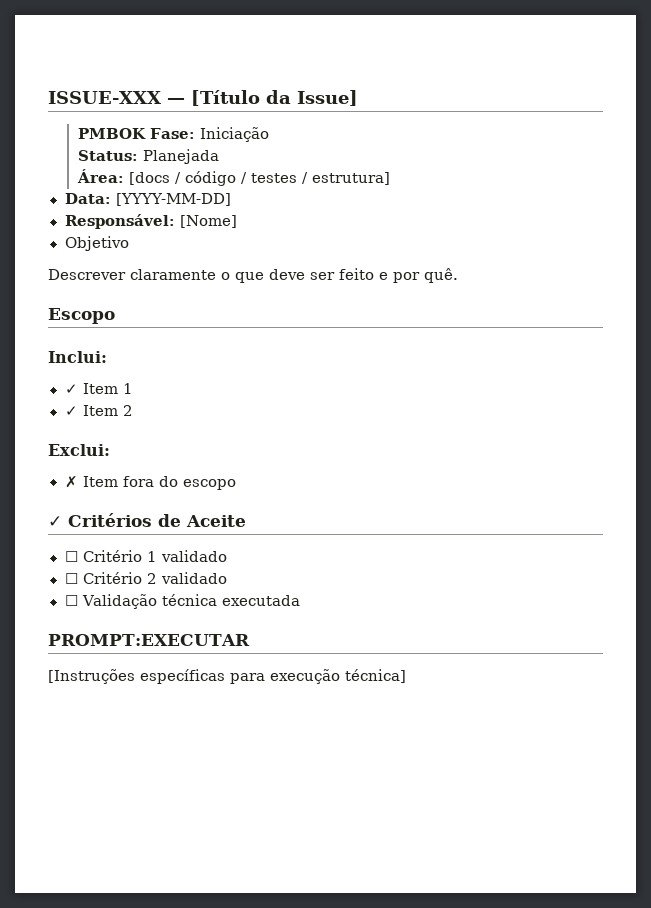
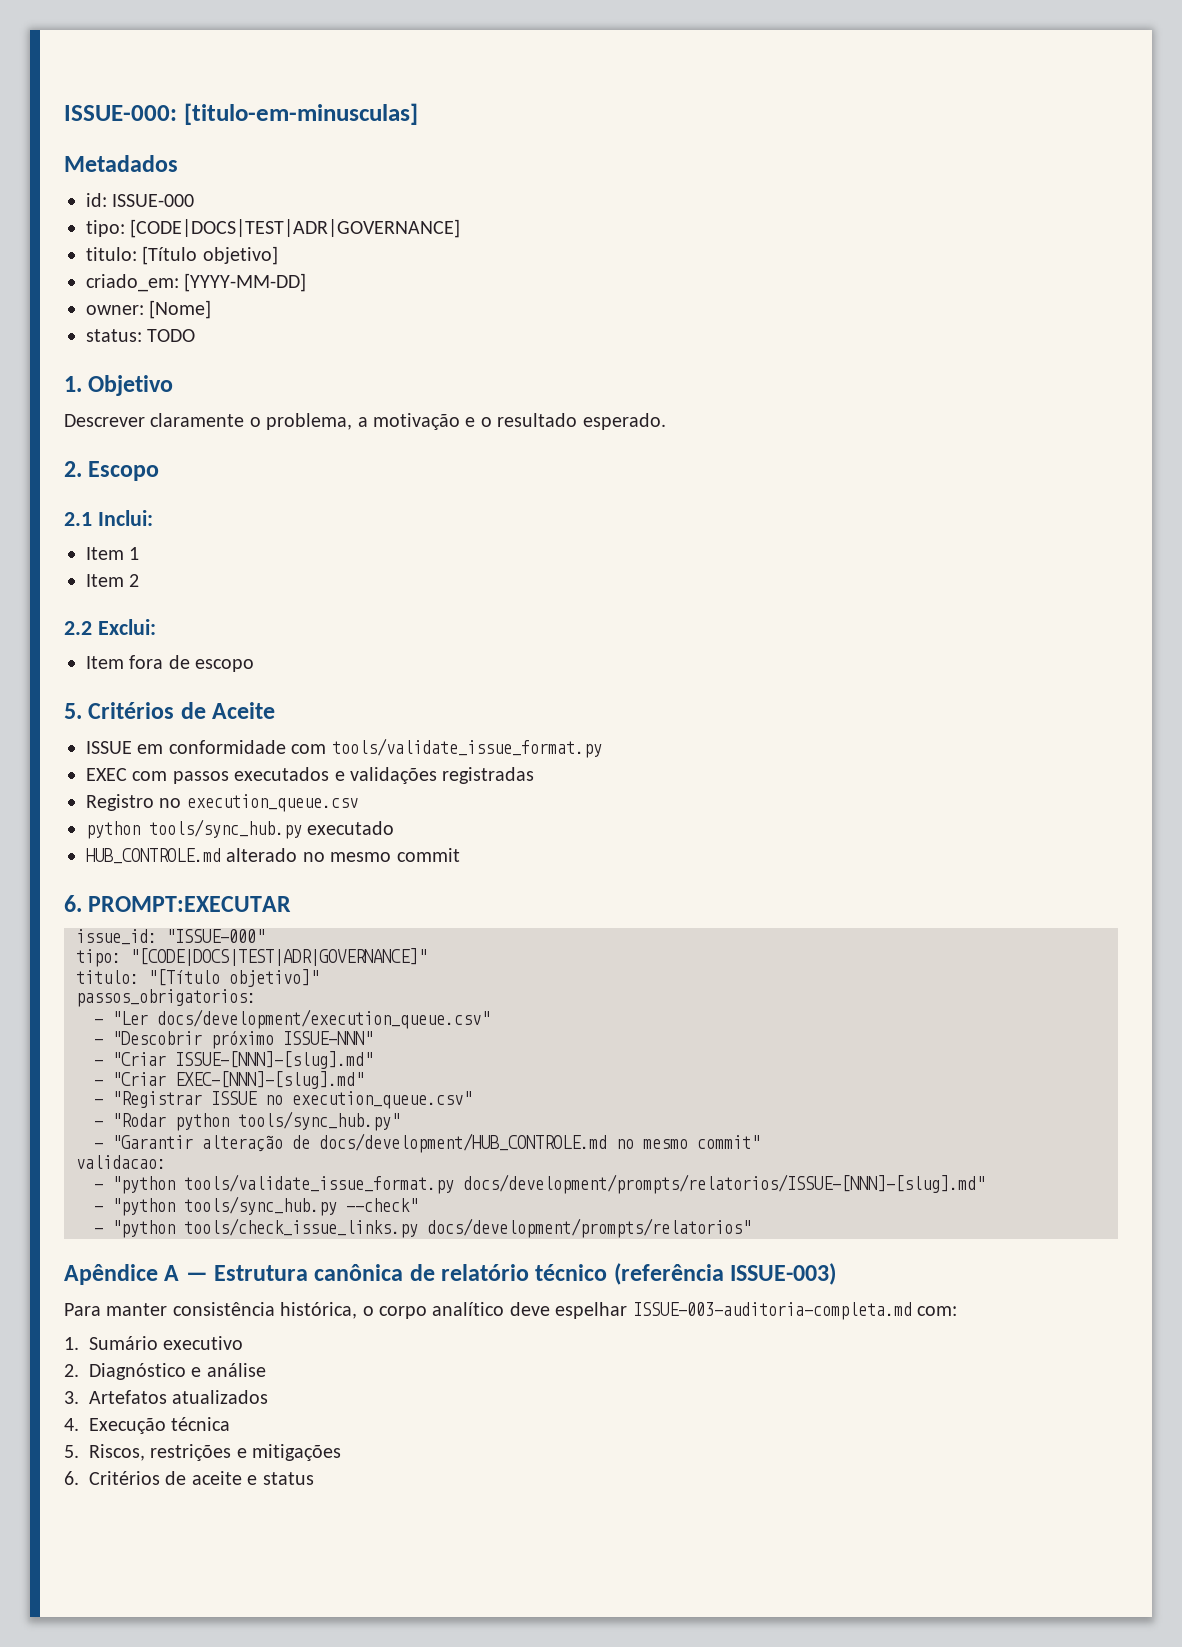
[48,90,358,106] [77,127,269,142] [77,149,219,164] [76,169,390,186] [64,193,111,204] ISSUE-XXX — [Título da Issue] // PMBOK Fase: Iniciação // Status: Planejada // Área: [docs / código / testes / estrutura] // Data: -> [64,103,418,125] [64,155,178,172] [86,193,195,207] [86,219,461,238] [86,246,278,265] [86,274,179,292] ISSUE-000: [titulo-em-minusculas] // Metadados // id: ISSUE-000 // tipo: [CODE|DOCS|TEST|ADR|GOVERNANCE] // titulo: [Título objetivo] // criado_em:
[64,214,175,229] Responsável: -> [86,305,144,315] owner:
(237, 221) none -> [86,329,196,342] [64,376,82,392] status: TODO // 1.
[235,268,458,283] que deve ser feito e por quê. // -> [266,413,666,430] [64,461,82,477] problema, a motivação e o resultado esperado. // 2.
(115, 316) none -> [64,512,92,526] 2.1
[64,384,78,394] ✓ -> (153, 518) none
[64,406,78,416] ✓ -> (140, 553) none
(133, 410) none -> [64,621,92,635] 2.2
[64,476,78,488] ✗ -> (156, 627) none
[158,476,178,487] do -> [168,655,190,669] de
[48,516,62,527] ✓ -> [64,703,82,719] 5.
[64,550,227,562] [64,572,227,584] [64,594,301,609] [48,634,250,646] [48,669,406,684] ☐ Critério 1 validado // ☐ Critério 2 validado // ☐ Validação técnica executada // PROMPT:EXECUTAR // [Instruções específicas para execução técnica] -> [86,738,602,758] [86,767,535,784] [86,794,358,812] [86,819,395,839] [86,848,460,864] [64,895,292,912] [76,929,265,945] [76,948,427,967] [76,969,319,987] [76,989,256,1007] [94,1009,490,1029] [94,1031,373,1049] [94,1051,373,1069] [94,1071,364,1089] [94,1091,472,1109] [94,1111,400,1131] [94,1133,760,1153] [76,1155,166,1169] [94,1174,985,1194] [94,1196,418,1216] [94,1218,751,1238] [64,1263,837,1285] [64,1302,957,1320] [64,1336,244,1350] [64,1363,266,1380] [64,1390,269,1404] [64,1417,231,1434] [64,1444,342,1461] [64,1471,314,1485] ISSUE em conformidade com tools/validate_issue_format.py // EXEC com passos executados e validações registradas // Registro no execution_queue.csv // python tools/sync_hub.py executado // HUB_CONTROLE.md alterado no mesmo commit // 6. PROMPT:EXECUTAR // issue_id: "ISSUE-000" // tipo: "[CODE|DOCS|TEST|ADR|GOVERNANCE]" // titulo: "[Título objetivo]" // passos_obrigatorios: // - "Ler docs/development/execution_queue.csv" // - "Descobrir próximo ISSUE-NNN" // - "Criar ISSUE-[NNN]-[slug].md" // - "Criar EXEC-[NNN]-[slug].md" // - "Registrar ISSUE no execution_queue.csv" // - "Rodar python tools/sync_hub.py" // - "Garantir alteração de docs/development/HUB_CONTROLE.md no mesmo commit" // validacao: // - "python tools/validate_issue_format.py docs/development/prompts/relatorios/ISSUE-[NNN]-[slug].md" // - "python tools/sync_hub.py --check" // - "python tools/check_issue_links.py docs/development/prompts/relatorios" // Apêndice A — Estrutura canônica de relatório técnico (referência ISSUE-003) // Para manter consistência histórica, o corpo analítico deve espelhar ISSUE-003-auditoria-completa.md com: // 1. Sumário executivo // 2. Diagnóstico e análise // 3. Artefatos atualizados // 4. Execução técnica // 5. Riscos, restrições e mitigações // 6. Critérios de aceite e status

